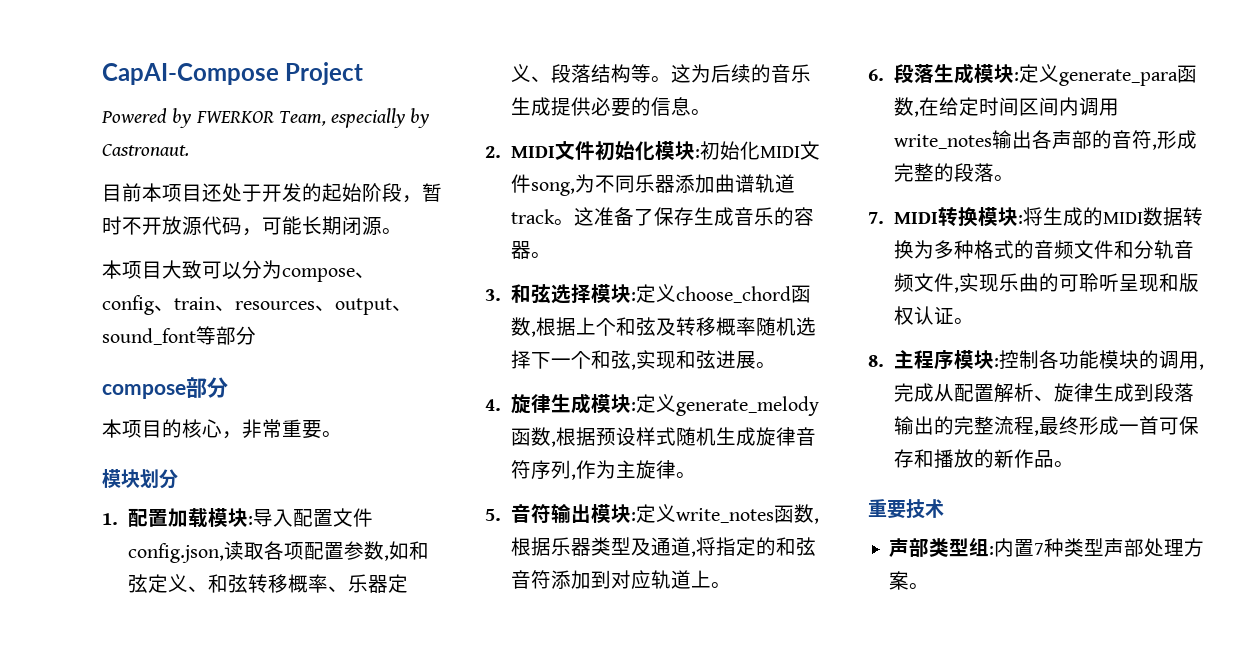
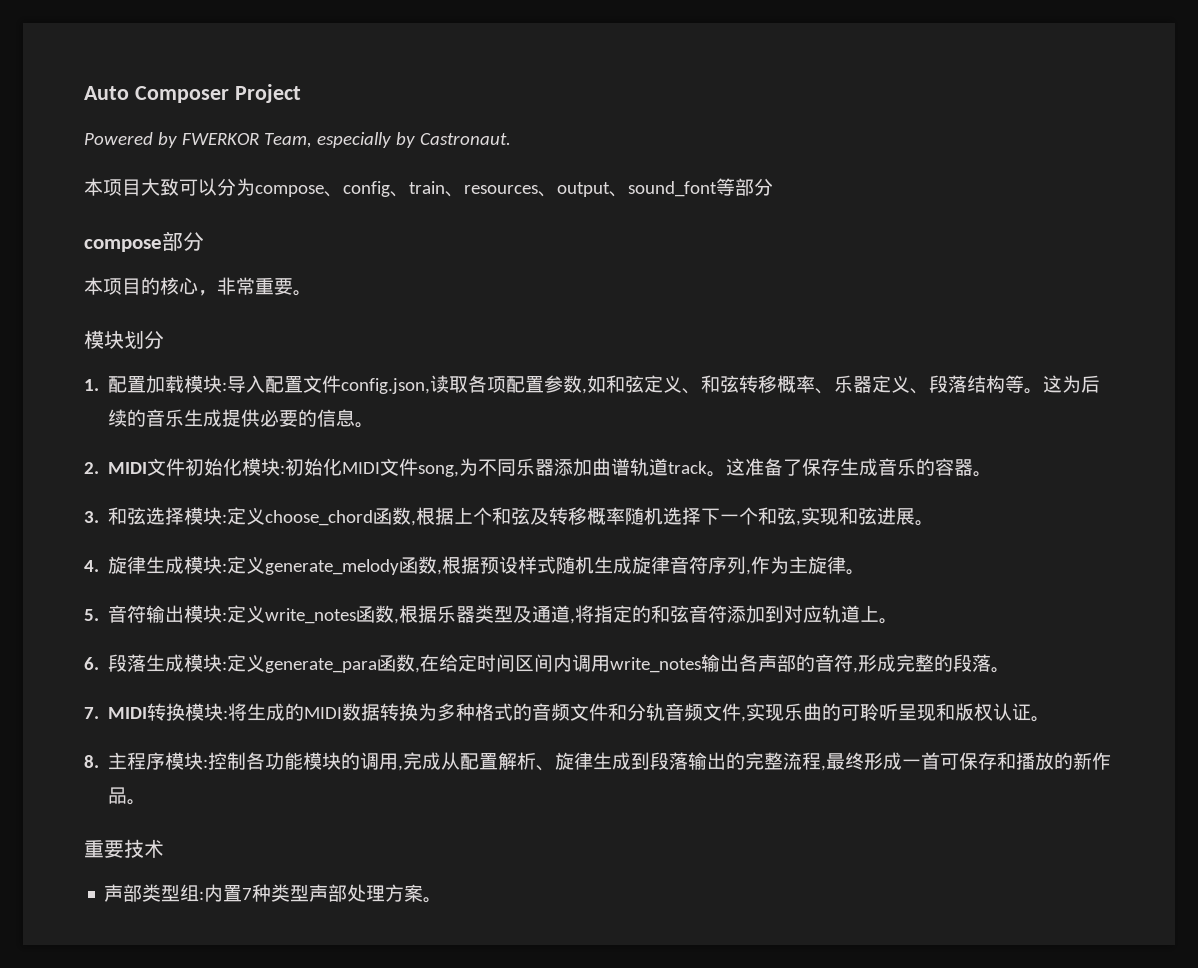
[102,63,279,85] CapAI-Compose -> [84,86,229,103] Auto Composer
[102,183,442,203] [102,216,402,236] // 目前本项目还处于开发的起始阶段，暂时不开放源代码，可能长期闭源。 -> (511, 139) none

